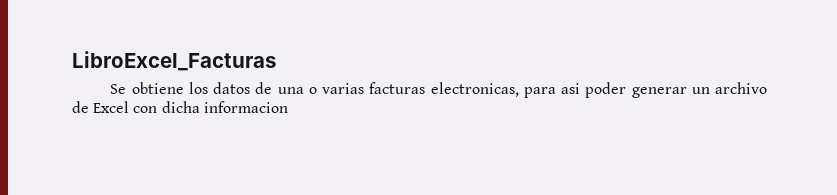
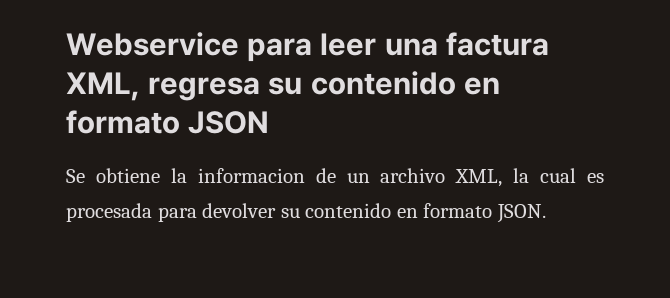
[72,51,276,71] [110,82,767,98] [72,101,288,113] LibroExcel_Facturas // Se obtiene los datos de una o varias facturas electronicas, para asi poder generar un archivo de Excel con dicha informacion -> [66,32,549,62] [66,71,500,101] [66,110,270,134] [66,168,604,187] [66,203,546,223] Webservice para leer una factura XML, regresa su contenido en formato JSON // Se obtiene la informacion de un archivo XML, la cual es procesada para devolver su contenido en formato JSON.

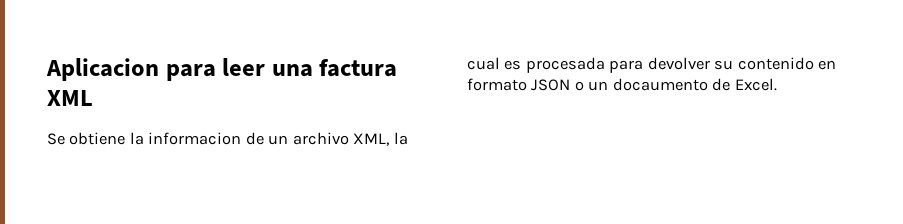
[66,32,239,56] Webservice -> [46,58,159,81] Aplicacion
[66,71,500,101] [66,110,270,134] XML, regresa su contenido en formato JSON -> [47,90,93,106] XML
[496,204,546,223] JSON. -> [531,78,777,91] JSON o un docaumento de Excel.

